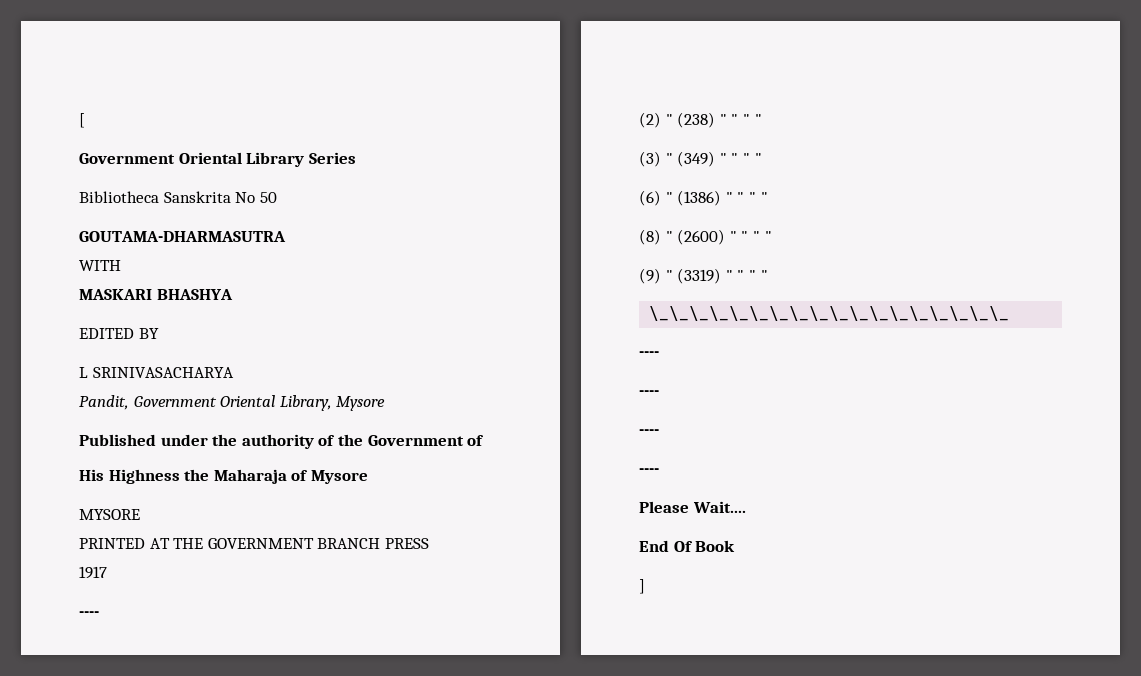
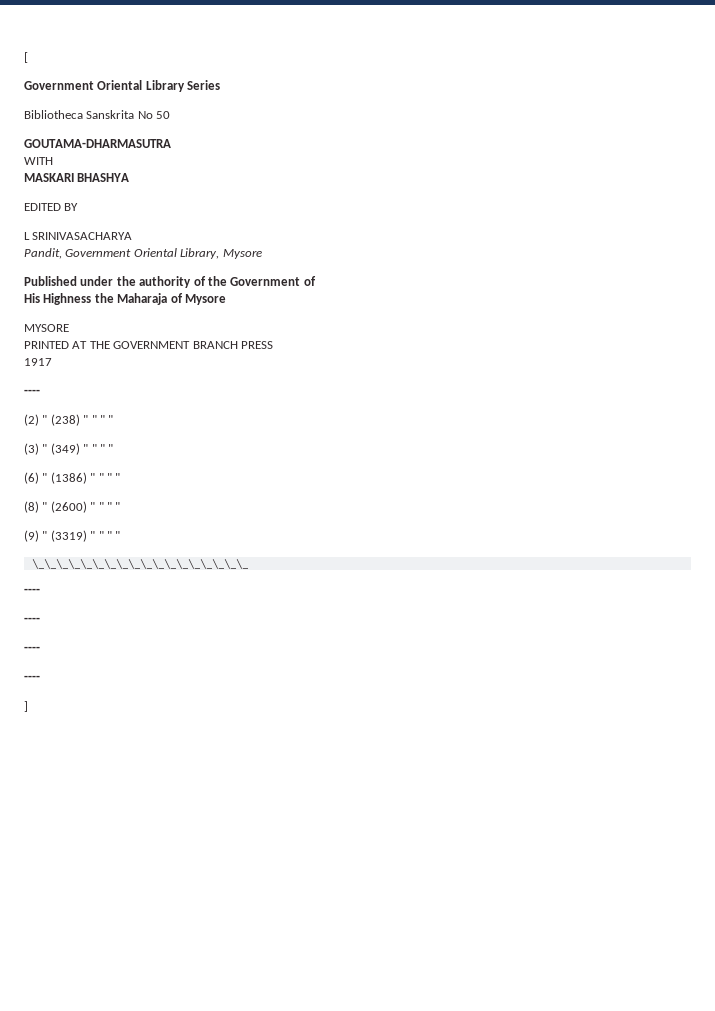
[639,501,746,513] [639,540,736,552] // Please Wait.... // End Of Book -> (40, 678) none

